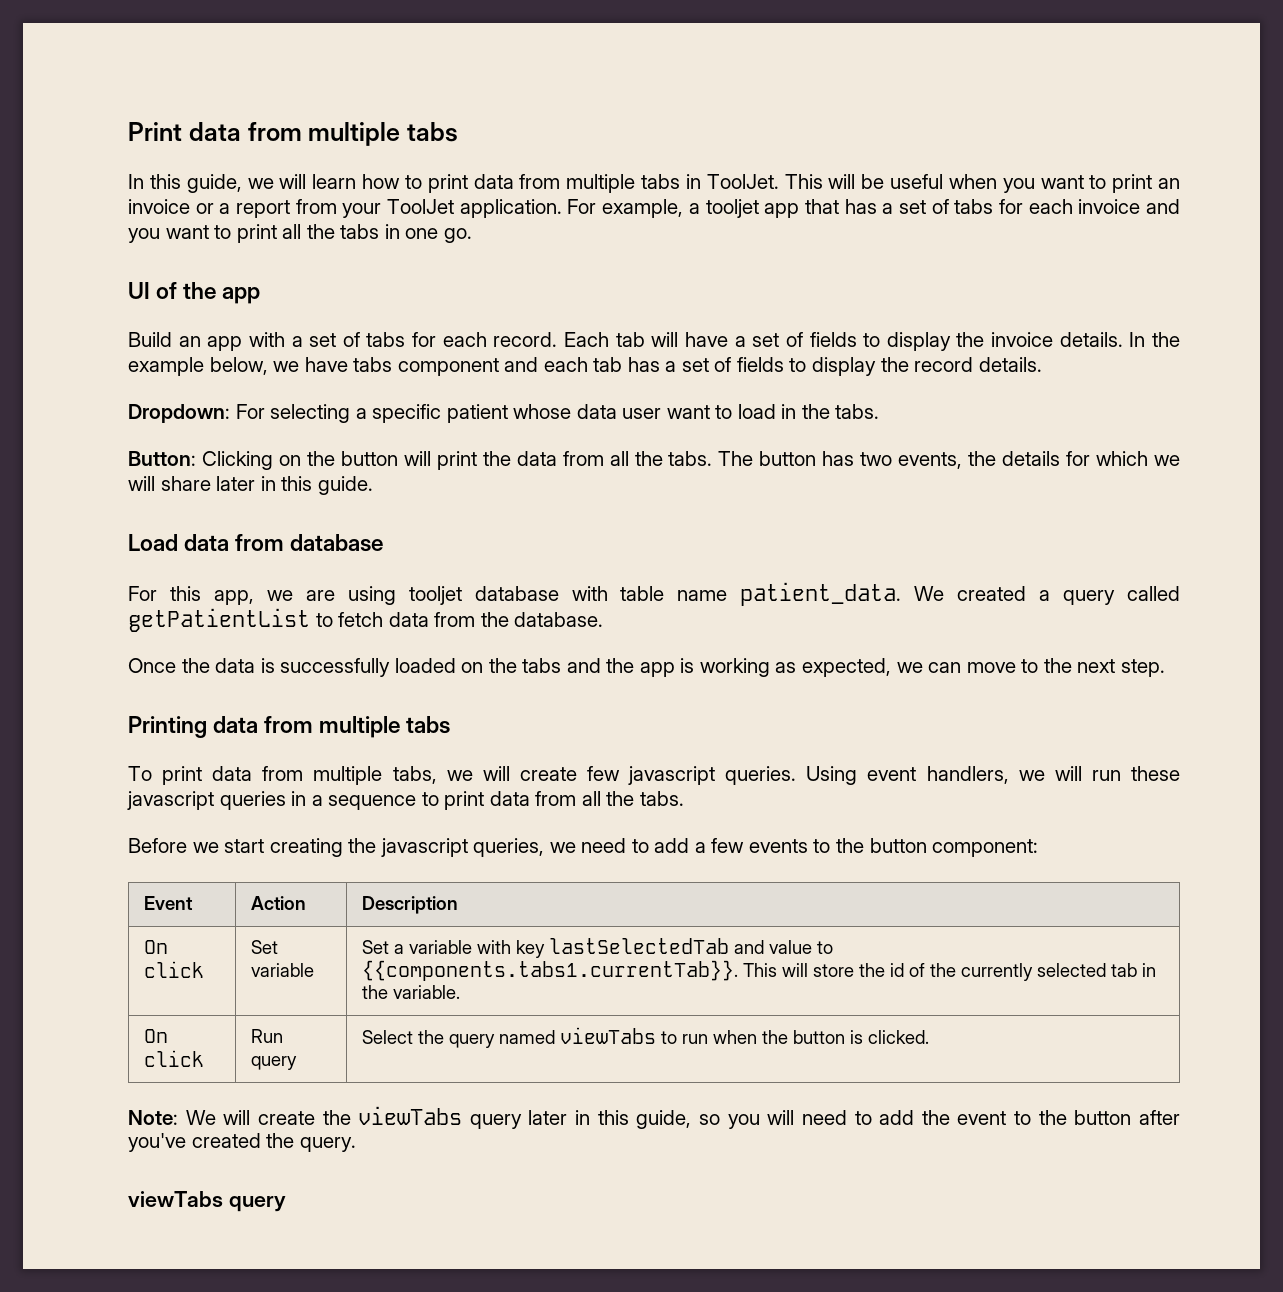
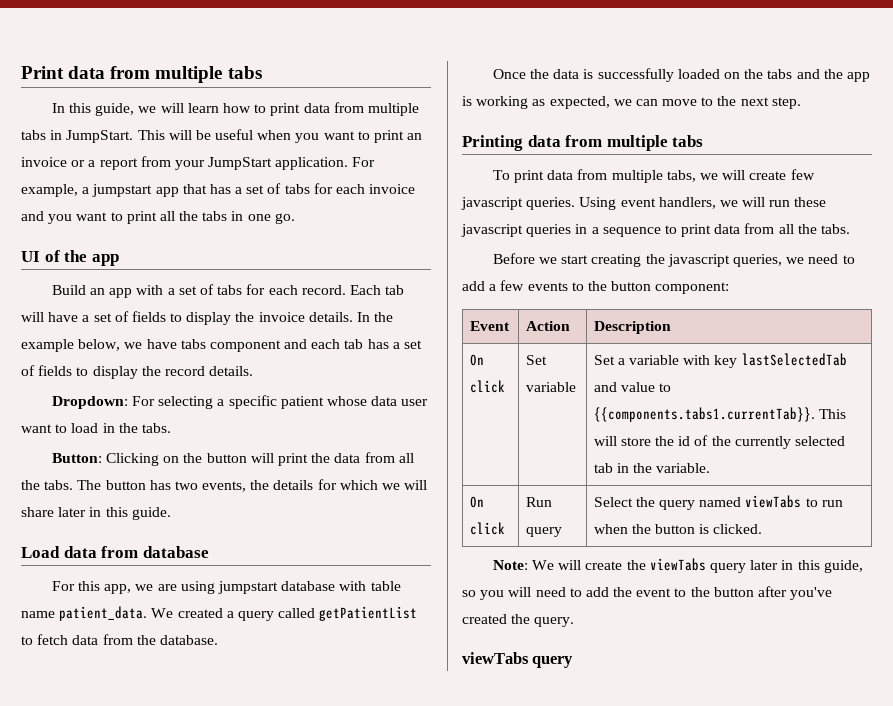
[706,174,779,189] ToolJet. -> [66,130,134,143] JumpStart.
[387,199,455,214] ToolJet -> [208,157,273,170] JumpStart
[705,199,759,218] tooljet -> [92,184,153,197] jumpstart
[408,586,462,605] tooljet -> [217,581,278,594] jumpstart

